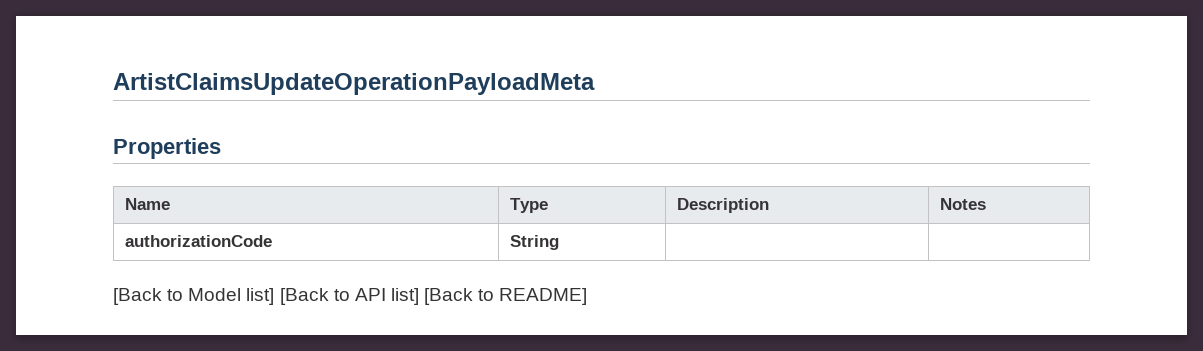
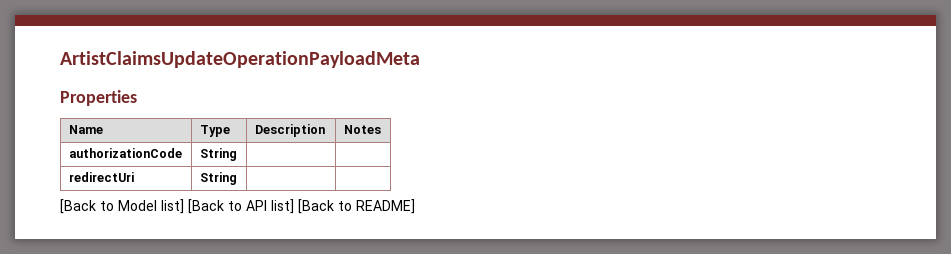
(560, 242) none -> [68,172,134,182] [199,172,237,185] // redirectUri | String | |

